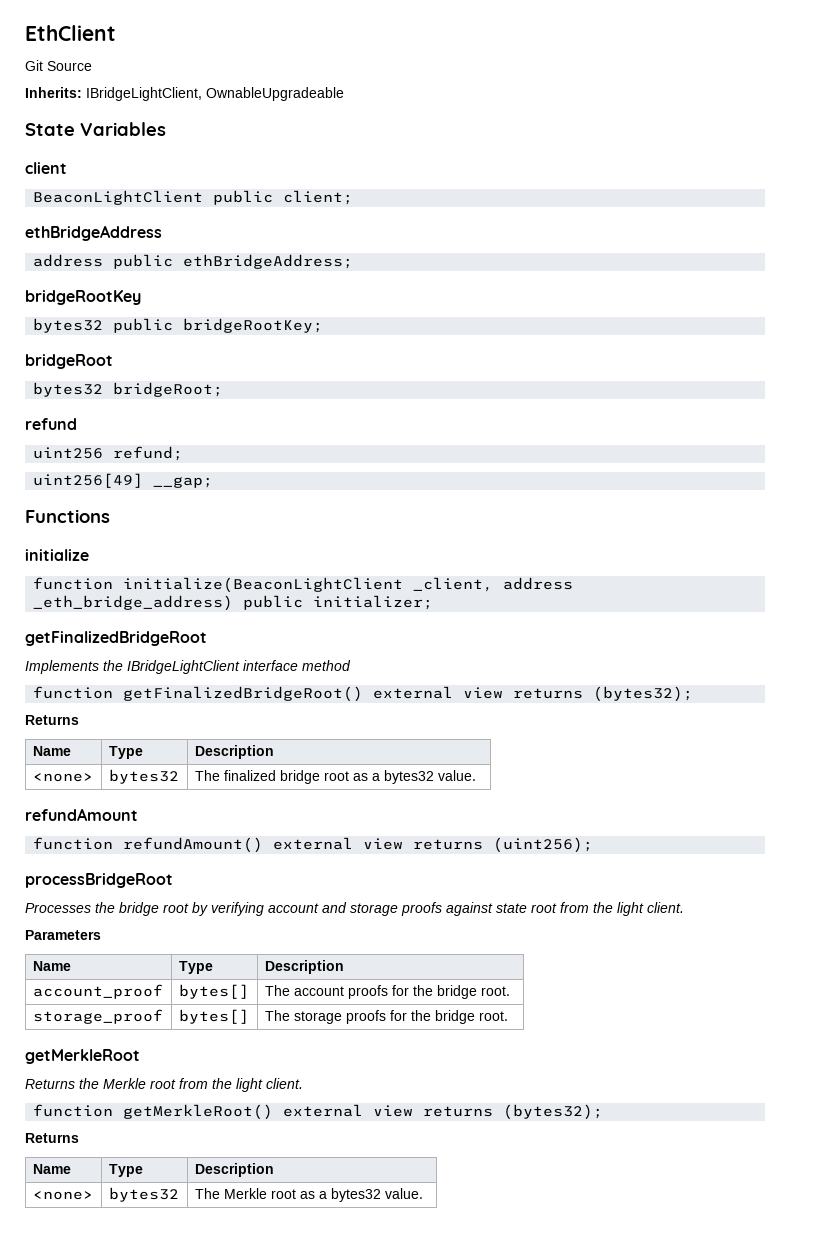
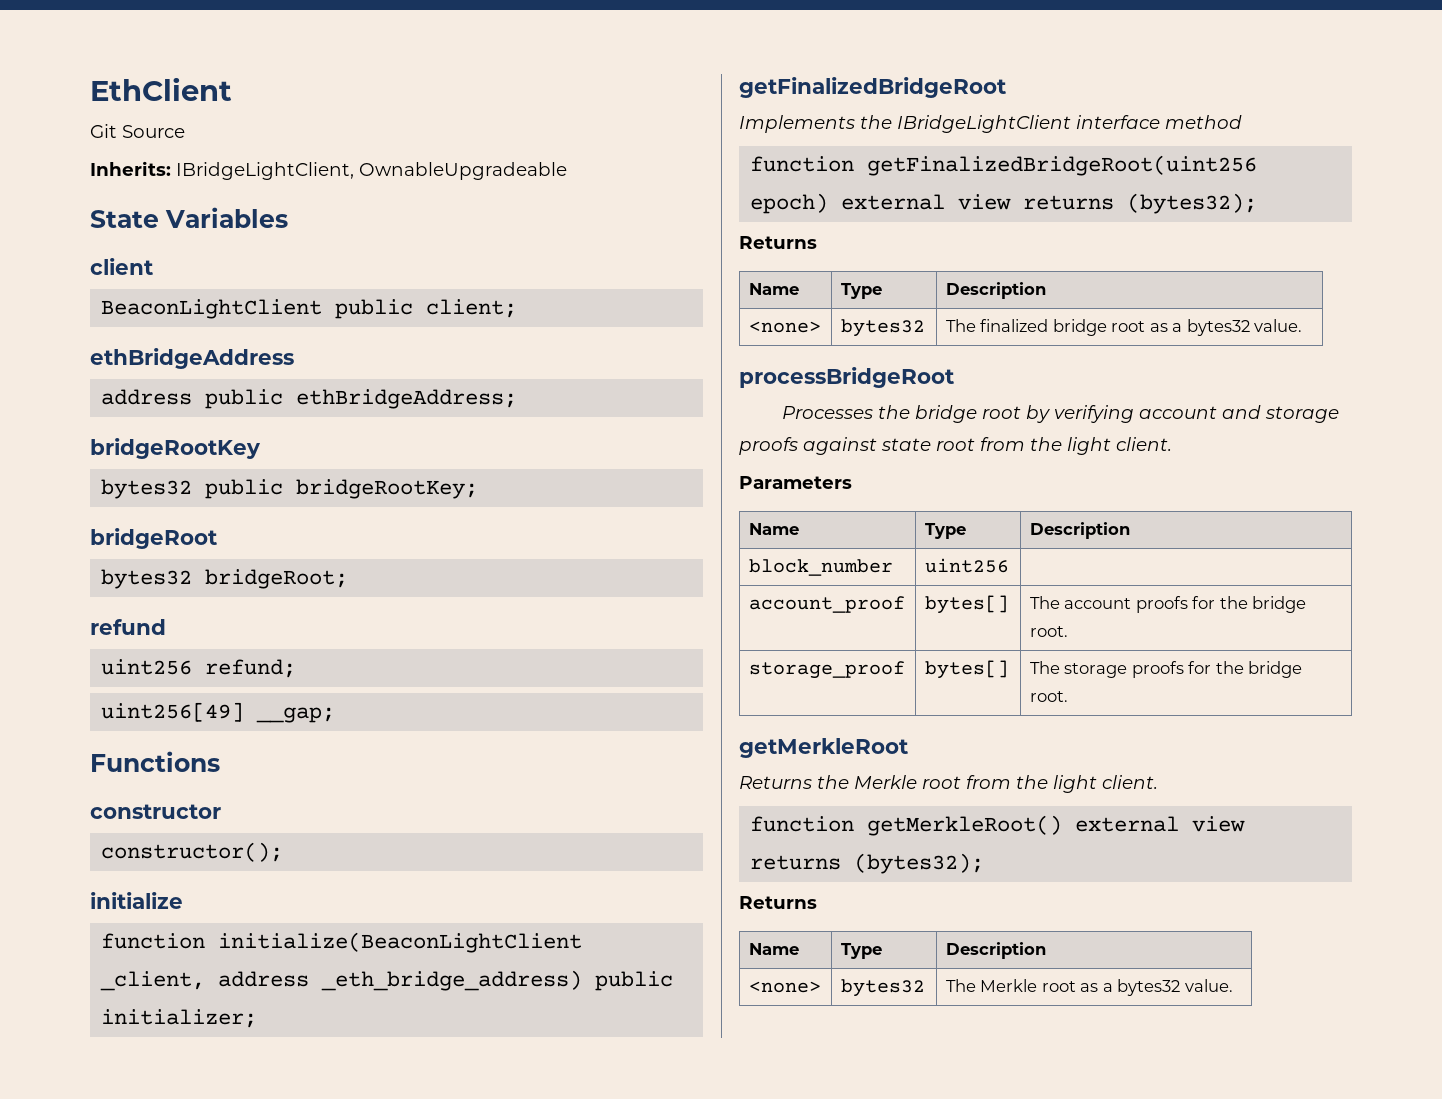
(110, 516) none -> [90,804,221,819] [101,842,284,862] // constructor // constructor();
[123,686,364,702] getFinalizedBridgeRoot() -> [867,155,1258,176] [750,193,829,214] getFinalizedBridgeRoot(uint256 epoch)
[25,808,138,821] [33,837,594,853] // refundAmount // function refundAmount() external view returns (uint256); -> (1302, 325) none
(344, 967) none -> [748,559,893,576] [924,558,1009,573] // block_number | uint256 |

